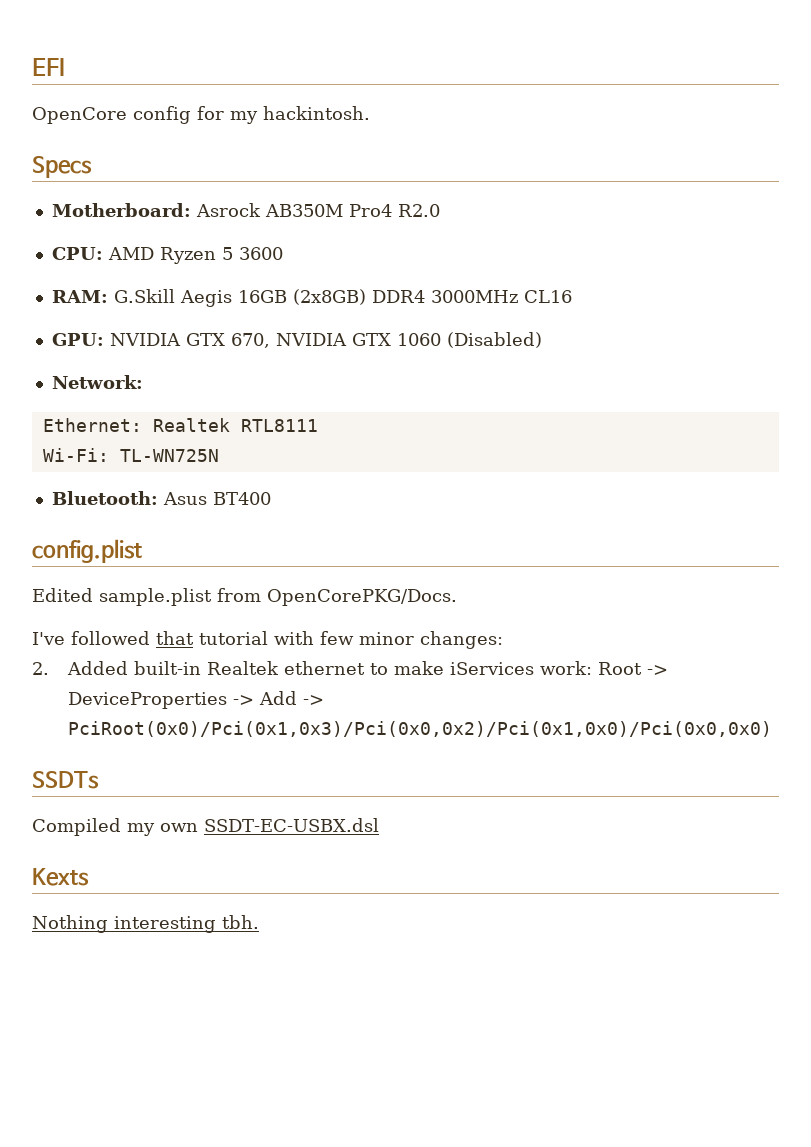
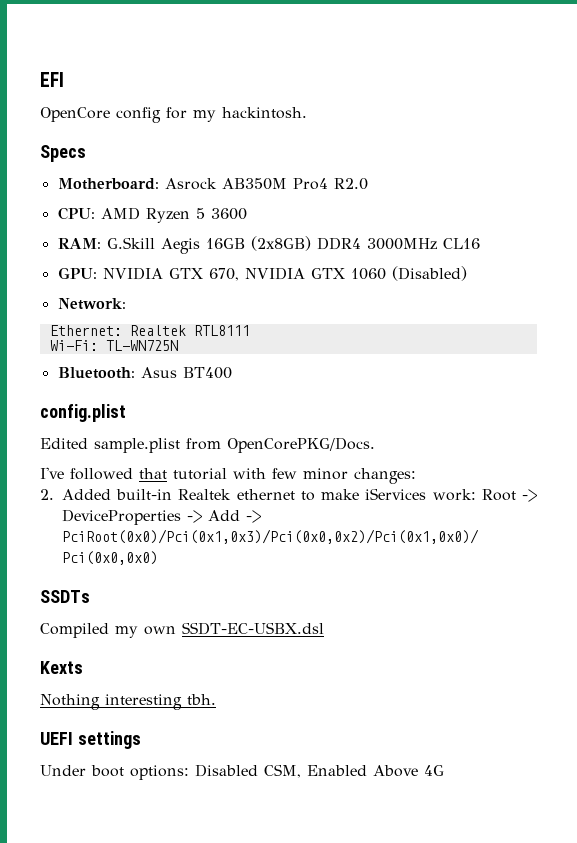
(259, 922) none -> [40,731,141,749] [40,764,444,780] // UEFI settings // Under boot options: Disabled CSM, Enabled Above 4G

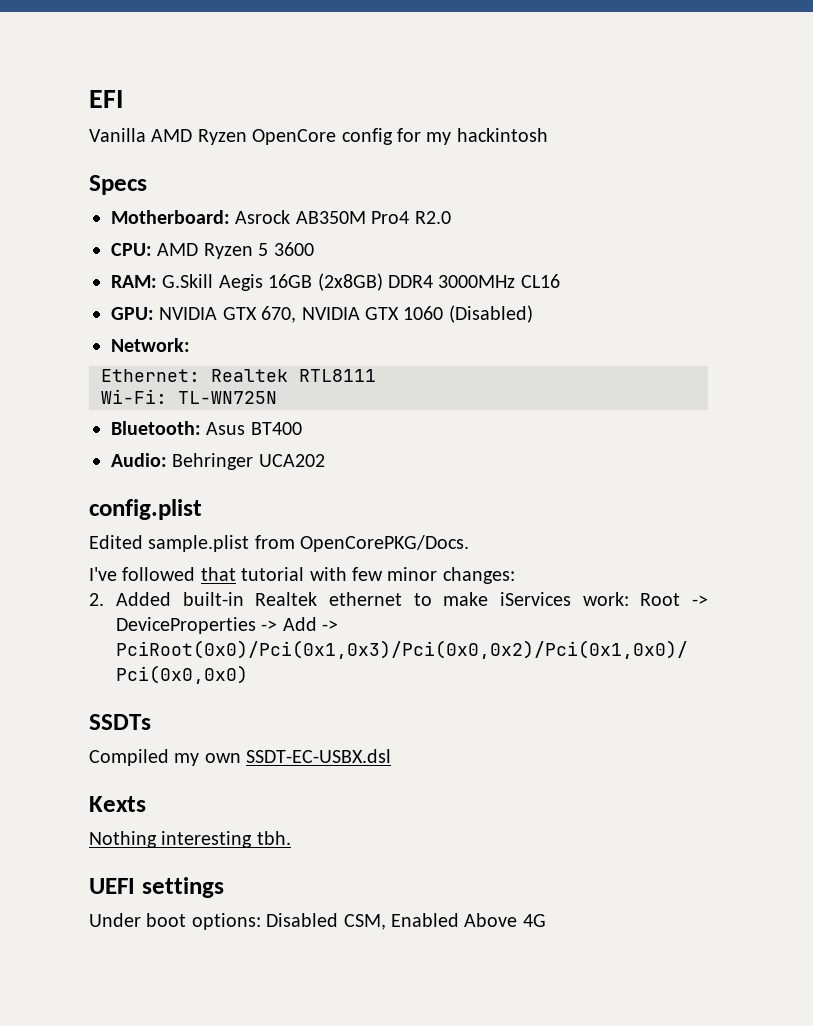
(64, 79) none -> [89,128,247,145] Vanilla AMD Ryzen
[222,107,307,119] hackintosh. -> [456,128,548,142] hackintosh
(232, 373) none -> [111,453,325,470] // Audio: Behringer UCA202

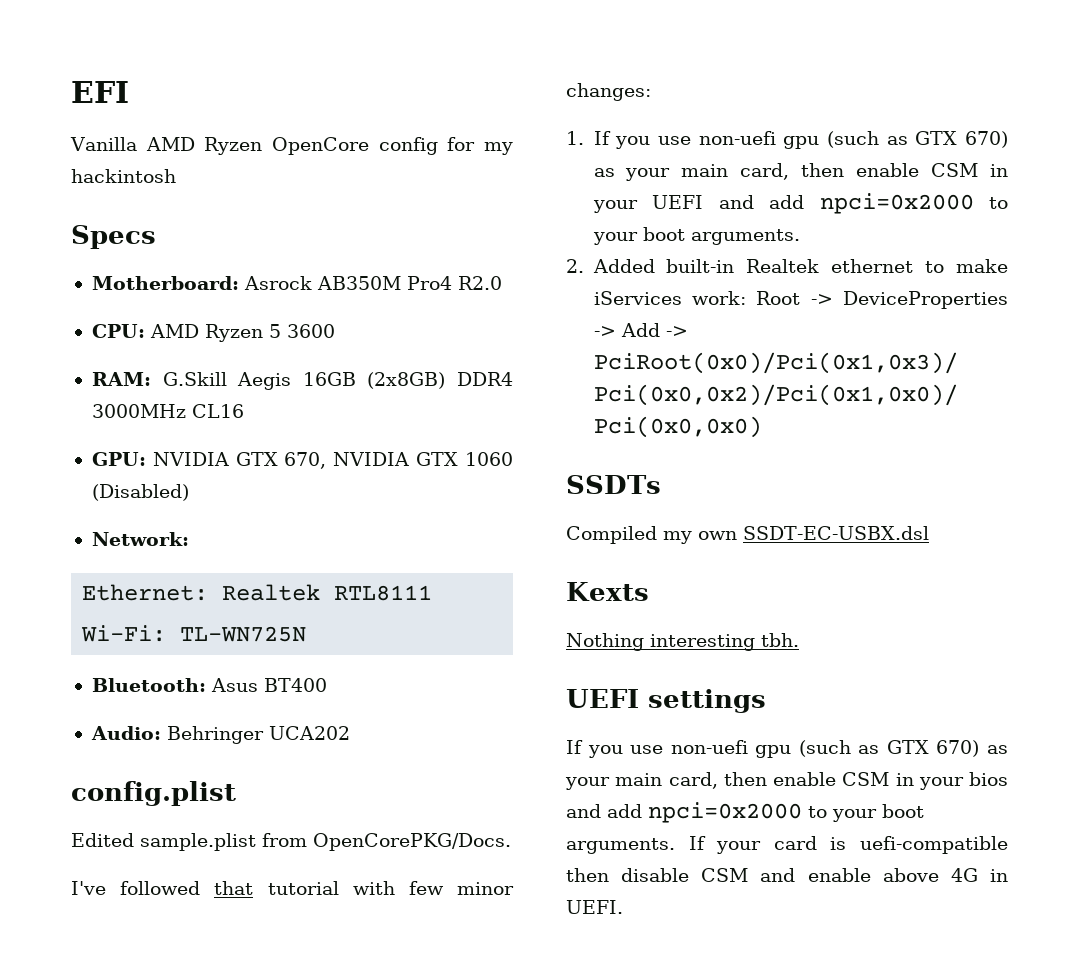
(515, 575) none -> [566,131,1008,149] [593,163,1008,181] [592,193,1008,214] [592,227,800,245] // 1. If you use non-uefi gpu (such as GTX 670) as your main card, then enable CSM in your UEFI and add npci=0x2000 to your boot arguments.
[89,913,546,930] Under boot options: Disabled CSM, Enabled Above 4G -> [566,740,1008,758] [565,772,1008,790] [566,802,924,823] [566,836,1008,854] [566,868,1008,882] [566,900,623,914] If you use non-uefi gpu (such as GTX 670) as your main card, then enable CSM in your bios and add npci=0x2000 to your boot arguments. If your card is uefi-compatible then disable CSM and enable above 4G in UEFI.

